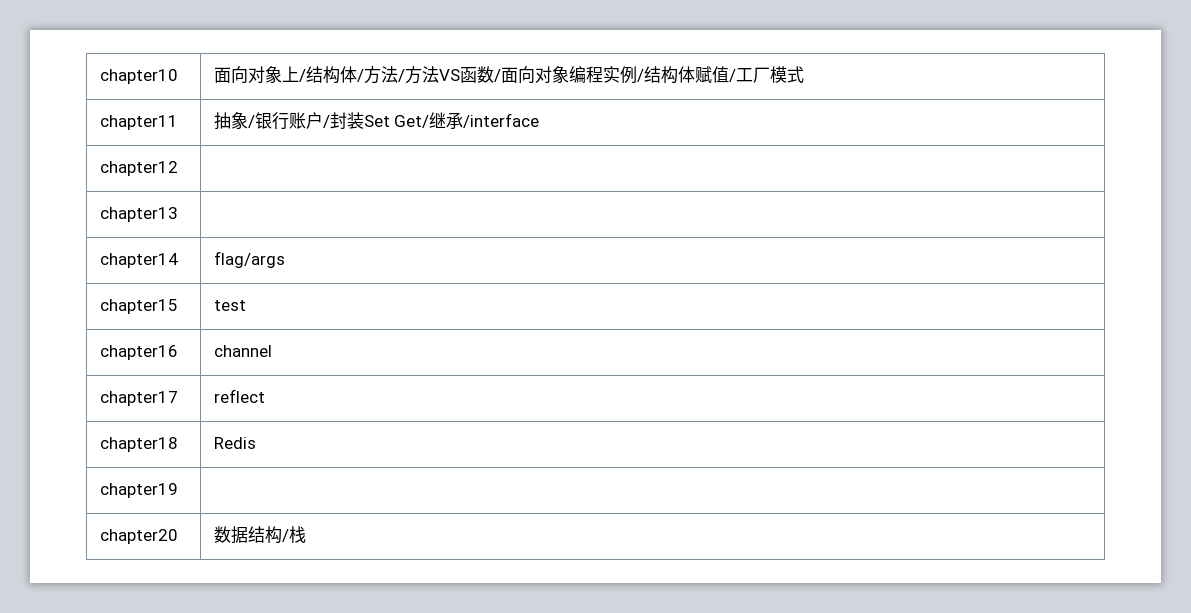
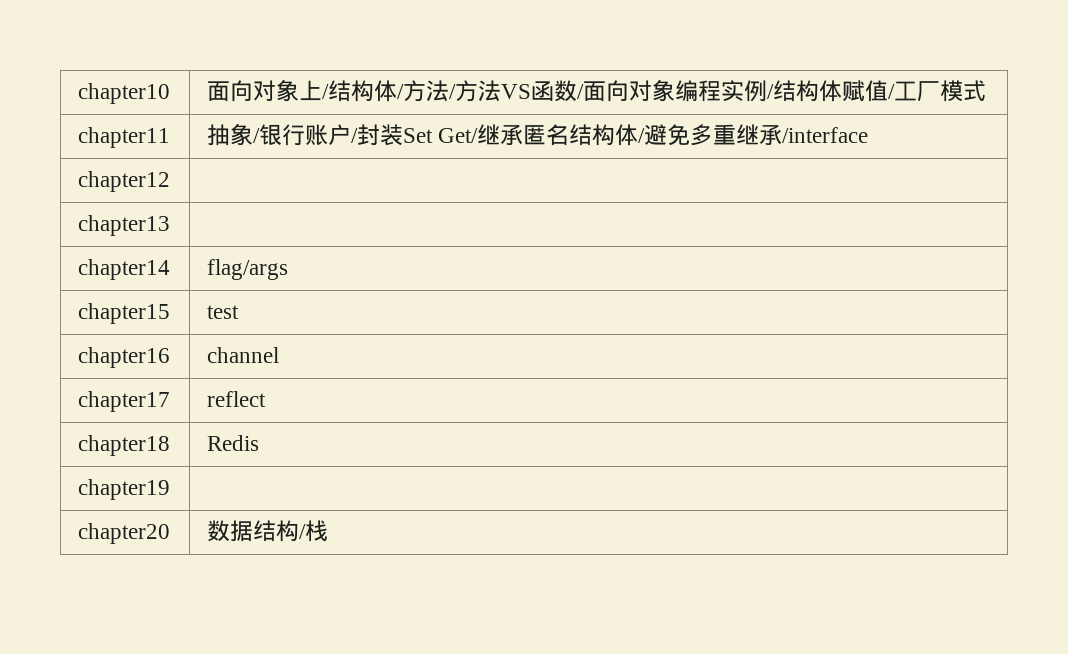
(464, 120) none -> [523,124,783,146] 匿名结构体/避免多重继承

